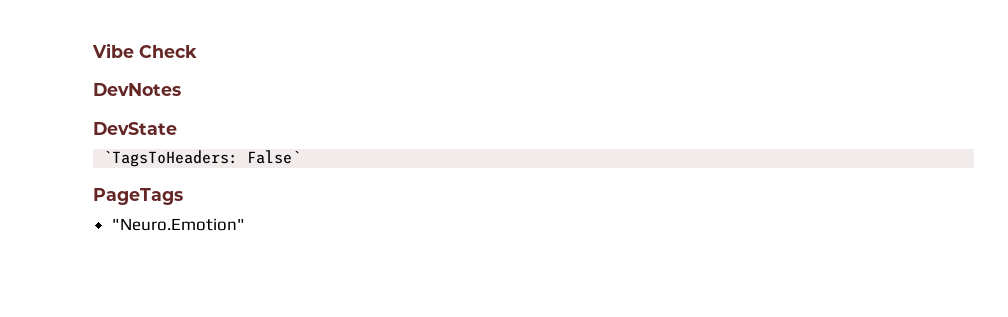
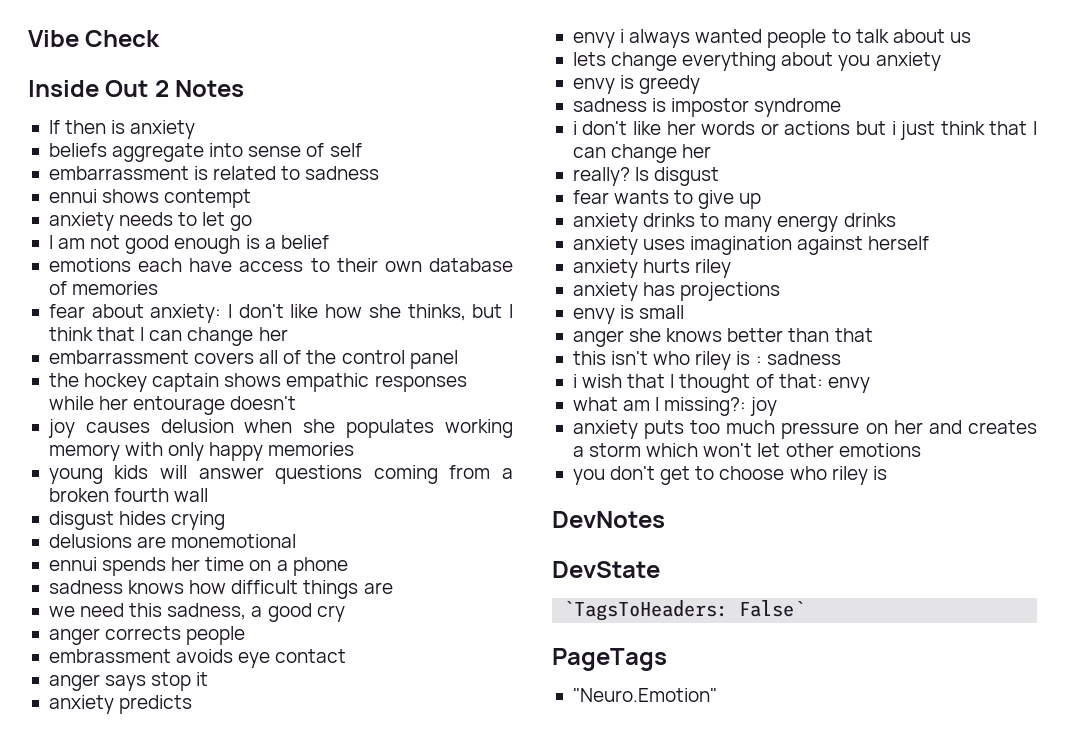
(197, 51) none -> [28,80,245,97] [48,120,196,139] [48,143,362,162] [48,166,380,180] [48,189,252,208] [48,212,253,231] [48,235,329,254] [48,258,513,272] [48,281,159,295] [48,304,513,323] [48,327,288,346] [48,350,458,369] [48,373,467,392] [48,396,297,415] [47,419,514,438] [48,442,355,461] [48,465,513,484] [48,488,209,502] [48,511,226,530] [48,534,297,548] [48,557,348,576] [48,580,393,599] [48,603,345,622] [48,626,246,645] [48,649,347,668] [48,672,209,691] [48,695,193,714] [572,29,971,48] [572,52,941,71] [572,75,701,94] [572,98,842,117] [572,121,1038,140] [572,144,712,163] [572,167,720,186] [572,190,762,209] [572,213,896,232] [572,236,930,255] [572,259,732,278] [572,282,781,301] [572,305,685,324] [572,328,873,347] [572,351,841,370] [572,374,870,393] [572,397,778,416] [572,420,1037,439] [572,443,921,457] [572,466,887,485] // Inside Out 2 Notes // If then is anxiety // beliefs aggregate into sense of self // embarrassment is related to sadness // ennui shows contempt // anxiety needs to let go // I am not good enough is a belief // emotions each have access to their own database of memories // fear about anxiety: I don't like how she thinks, but I think that I can change her // embarrassment covers all of the control panel // the hockey captain shows empathic responses while her entourage doesn't // joy causes delusion when she populates working memory with only happy memories // young kids will answer questions coming from a broken fourth wall // disgust hides crying // delusions are monemotional // ennui spends her time on a phone // sadness knows how difficult things are // we need this sadness, a good cry // anger corrects people // embrassment avoids eye contact // anger says stop it // anxiety predicts // envy i always wanted people to talk about us // lets change everything about you anxiety // envy is greedy // sadness is impostor syndrome // i don't like her words or actions but i just think that I can change her // really? Is disgust // fear wants to give up // anxiety drinks to many energy drinks // anxiety uses imagination against herself // anxiety hurts riley // anxiety has projections // envy is small // anger she knows better than that // this isn't who riley is : sadness // i wish that I thought of that: envy // what am I missing?: joy // anxiety puts too much pressure on her and creates a storm which won't let other emotions // you don't get to choose who riley is

